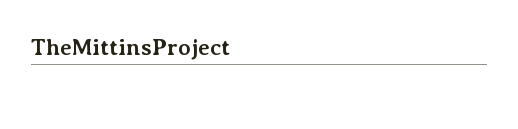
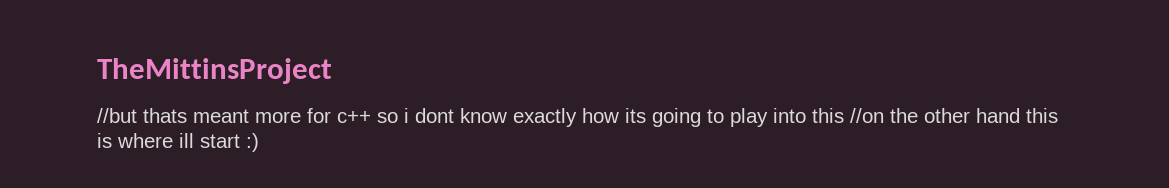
(230, 49) none -> [97,108,1058,127] [97,133,259,152] // //but thats meant more for c++ so i dont know exactly how its going to play into this //on the other hand this is where ill start :)

